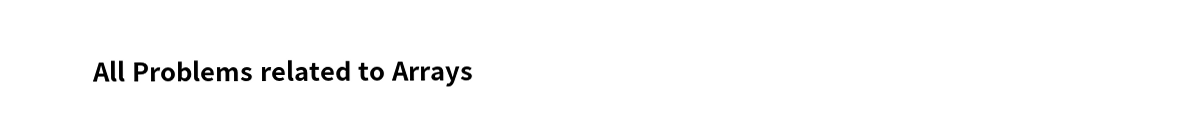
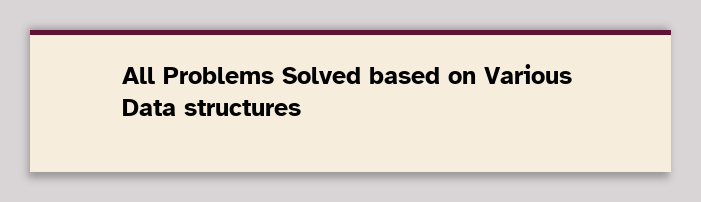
[259,59,474,87] related to Arrays -> [282,64,572,84] [122,99,301,116] Solved based on Various Data structures

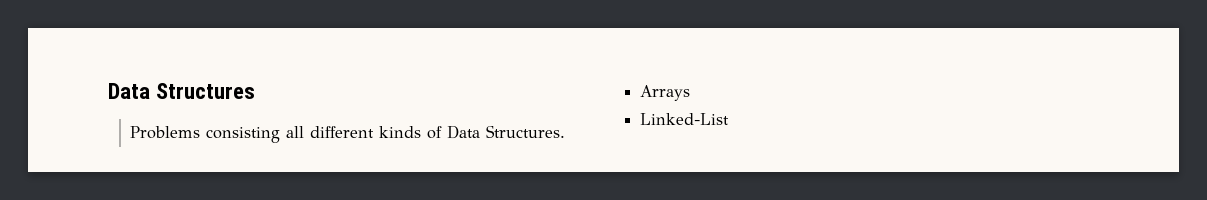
[122,64,572,84] [122,99,301,116] All Problems Solved based on Various Data structures -> [108,83,256,99] [130,125,566,143] [640,85,691,101] [640,113,730,125] Data Structures // Problems consisting all different kinds of Data Structures. // Arrays // Linked-List

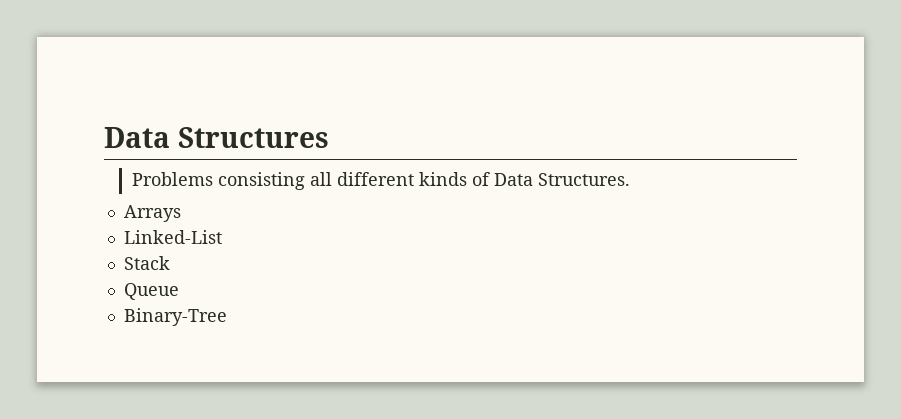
(730, 119) none -> [123,256,170,270] [123,283,179,300] [123,308,227,326] // Stack // Queue // Binary-Tree

